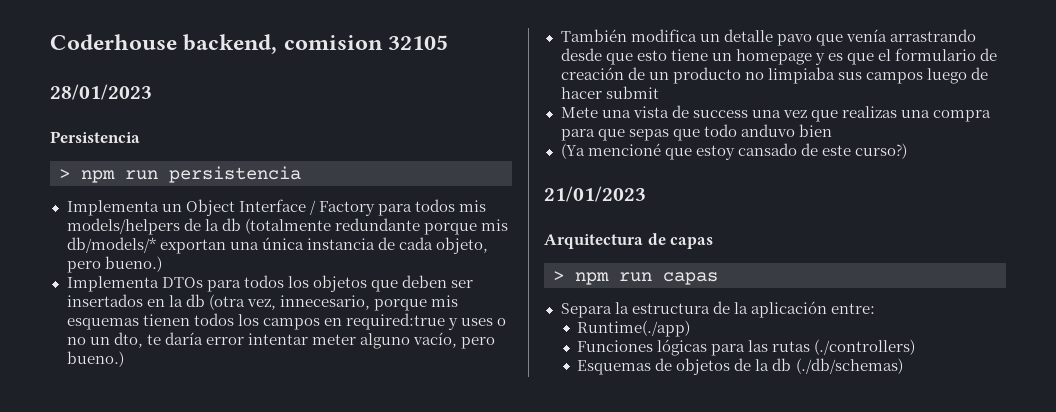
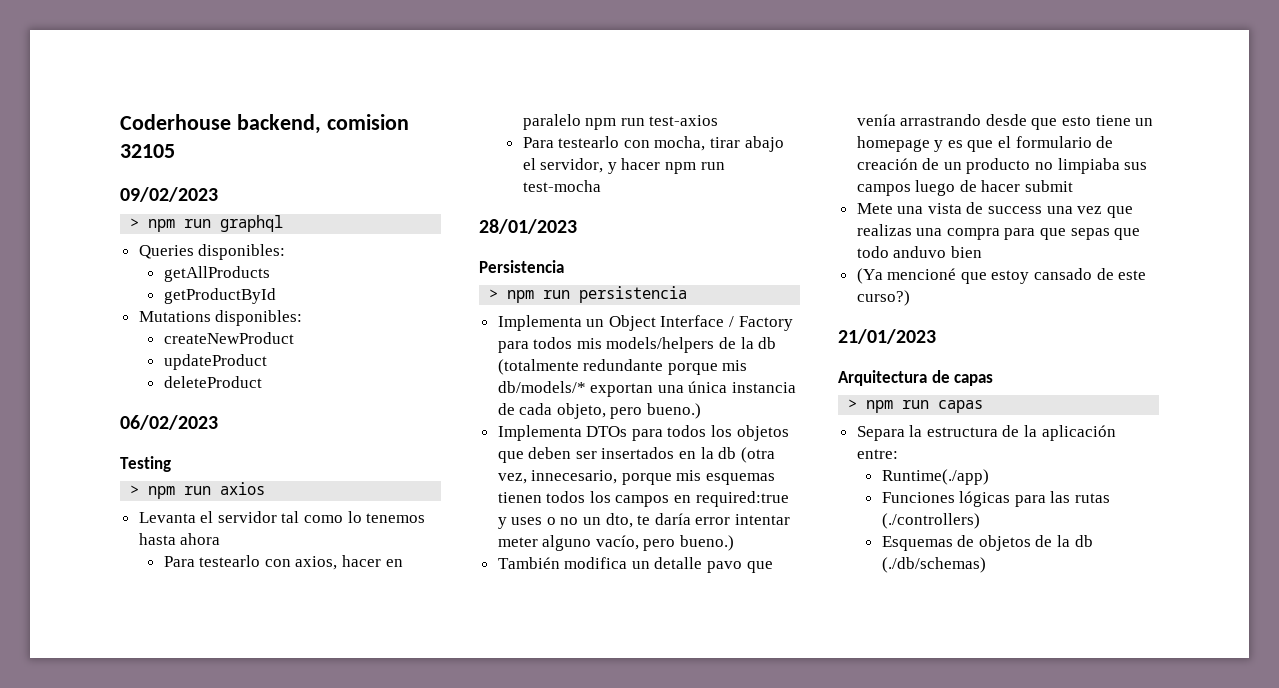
(449, 42) none -> [120,187,218,202] [130,215,284,232] [138,244,286,260] [163,266,270,282] [163,288,276,304] [138,310,303,326] [163,332,294,344] [163,354,267,370] [163,376,262,388] [120,415,218,430] [120,456,171,472] [130,482,266,499] [138,511,426,523] [138,533,221,545] [163,555,403,570] [522,114,719,130] [522,136,784,152] [522,158,725,174] [522,180,601,192] // 09/02/2023 // > npm run graphql // Queries disponibles: // getAllProducts // getProductById // Mutations disponibles: // createNewProduct // updateProduct // deleteProduct // 06/02/2023 // Testing // > npm run axios // Levanta el servidor tal como lo tenemos hasta ahora // Para testearlo con axios, hacer en paralelo npm run test-axios // Para testearlo con mocha, tirar abajo el servidor, y hacer npm run test-mocha

